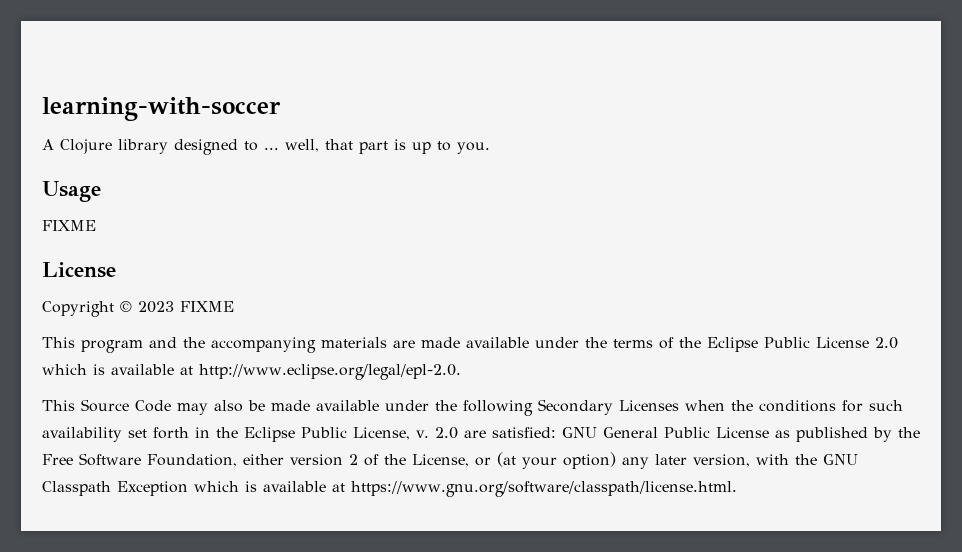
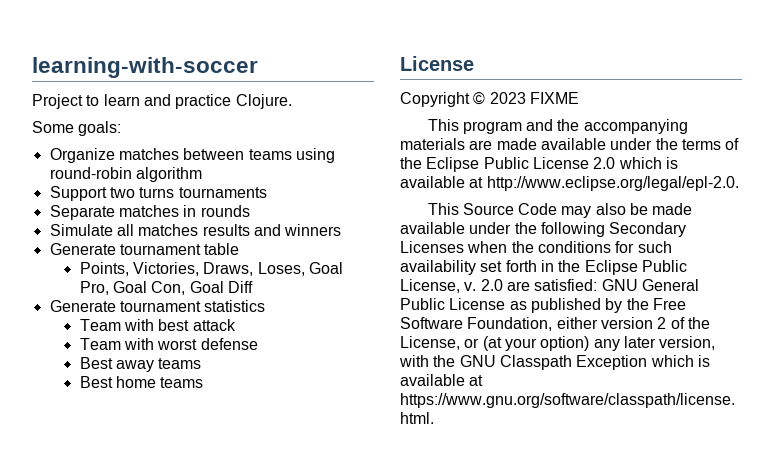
[42,139,490,155] [42,181,101,202] [42,220,96,231] A Clojure library designed to ... well, that part is up to you. // Usage // FIXME -> [32,94,292,109] [32,121,122,136] [49,148,335,163] [49,167,202,182] [49,186,267,201] [49,205,250,220] [49,224,342,236] [49,243,240,255] [79,262,344,276] [79,281,254,295] [49,300,266,312] [79,319,236,331] [79,338,258,350] [79,357,202,372] [79,376,204,388] Project to learn and practice Clojure. // Some goals: // Organize matches between teams using round-robin algorithm // Support two turns tournaments // Separate matches in rounds // Simulate all matches results and winners // Generate tournament table // Points, Victories, Draws, Loses, Goal Pro, Goal Con, Goal Diff // Generate tournament statistics // Team with best attack // Team with worst defense // Best away teams // Best home teams

